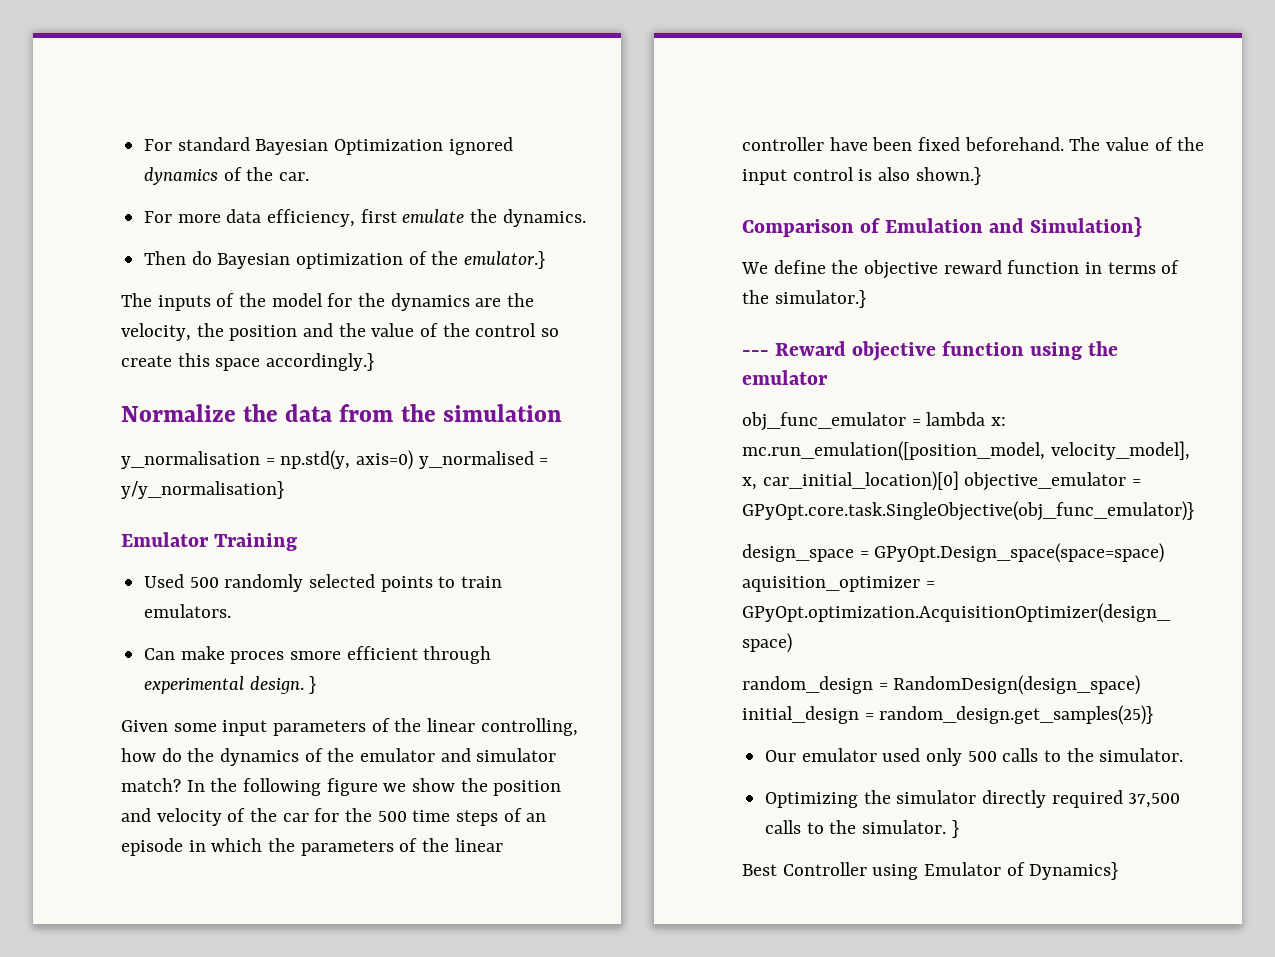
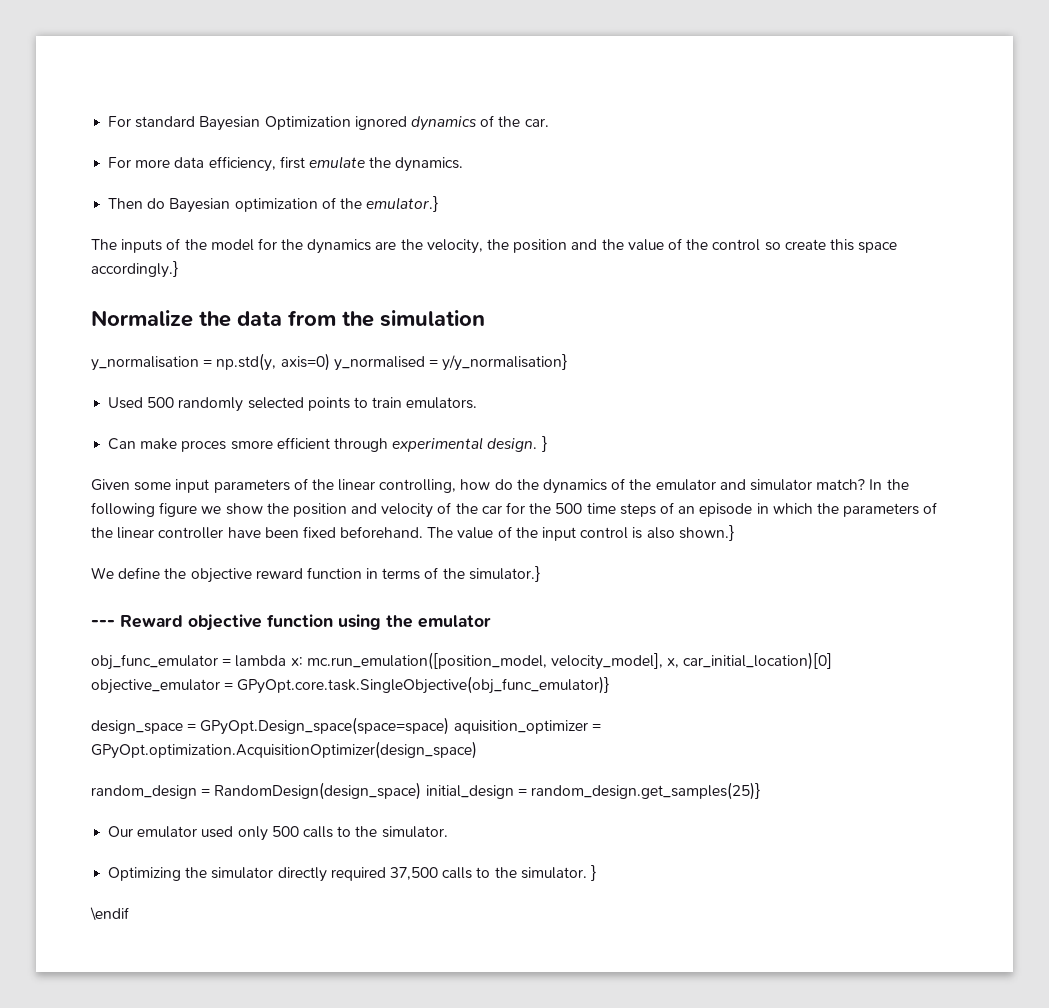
[121,532,298,551] // Emulator Training -> (568, 362) none
[742,217,1143,237] // Comparison of Emulation and Simulation} -> (734, 533) none
[742,862,1119,880] Best Controller using Emulator of Dynamics} -> [90,907,129,921] \endif

